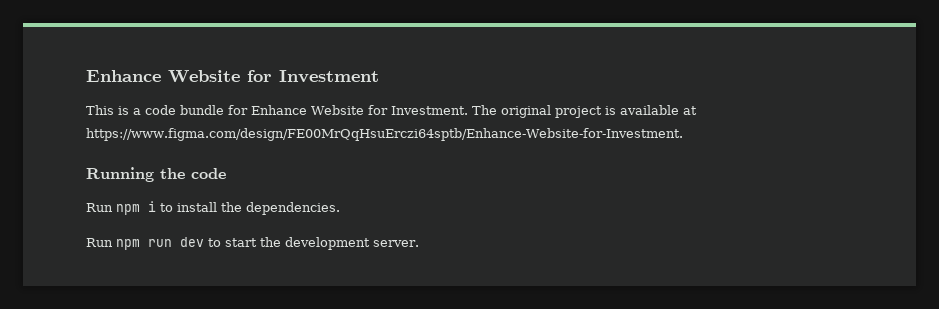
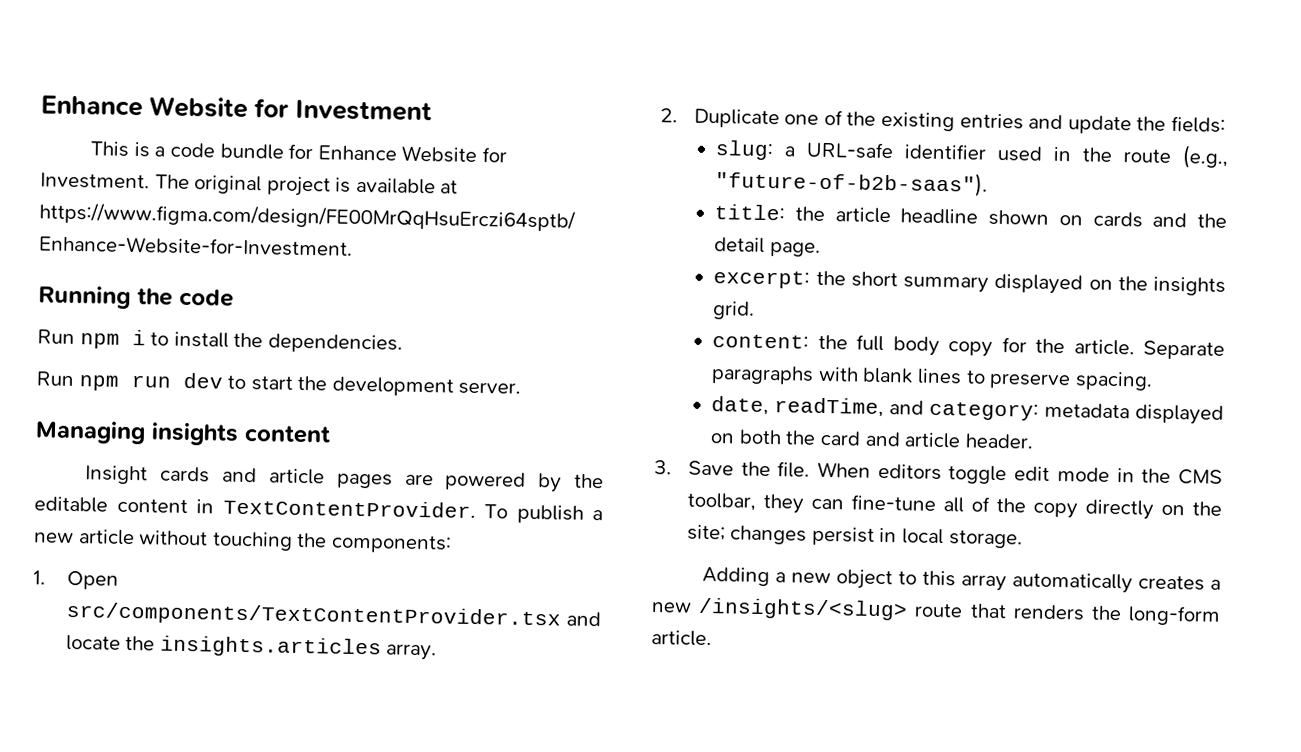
(419, 243) none -> [35,420,331,446] [85,465,604,493] [34,496,603,524] [34,529,452,554] [33,570,119,590] [65,601,601,630] [65,634,438,661] [660,108,1226,135] [715,140,1229,169] [715,169,989,197] [714,204,1227,228] [714,237,821,257] [713,270,1226,296] [712,301,756,320] [712,334,1225,360] [711,365,1153,391] [711,396,1224,425] [710,429,1034,449] [654,460,1223,485] [686,492,1222,520] [686,524,1023,549] [702,566,1221,594] [651,597,1221,626] [651,630,712,647] // Managing insights content // Insight cards and article pages are powered by the editable content in TextContentProvider. To publish a new article without touching the components: // 1. Open src/components/TextContentProvider.tsx and locate the insights.articles array. // 2. Duplicate one of the existing entries and update the fields: // slug: a URL-safe identifier used in the route (e.g., "future-of-b2b-saas"). // title: the article headline shown on cards and the detail page. // excerpt: the short summary displayed on the insights grid. // content: the full body copy for the article. Separate paragraphs with blank lines to preserve spacing. // date, readTime, and category: metadata displayed on both the card and article header. // 3. Save the file. When editors toggle edit mode in the CMS toolbar, they can fine-tune all of the copy directly on the site; changes persist in local storage. // Adding a new object to this array automatically creates a new /insights/<slug> route that renders the long-form article.

